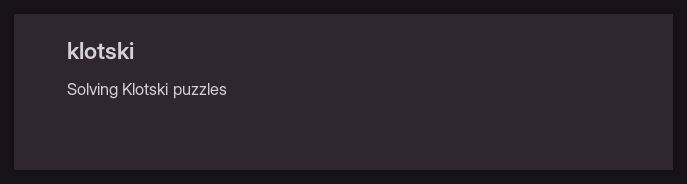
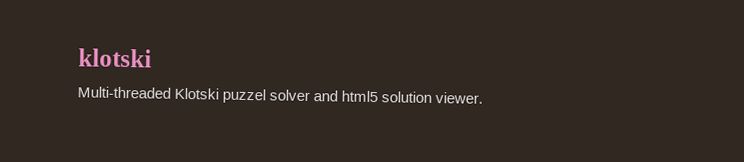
[67,83,227,99] Solving Klotski puzzles -> [77,86,484,104] Multi-threaded Klotski puzzel solver and html5 solution viewer.

